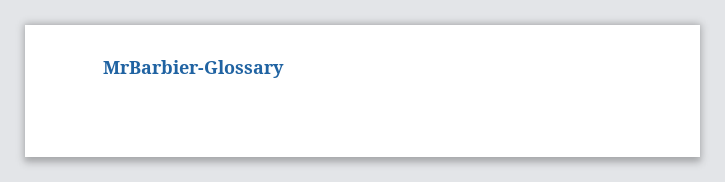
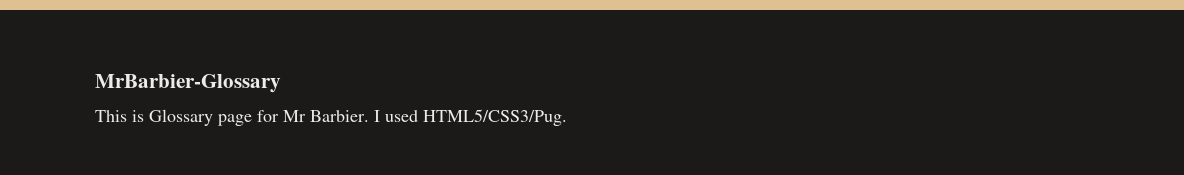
(284, 69) none -> [95,109,567,126] // This is Glossary page for Mr Barbier. I used HTML5/CSS3/Pug.

